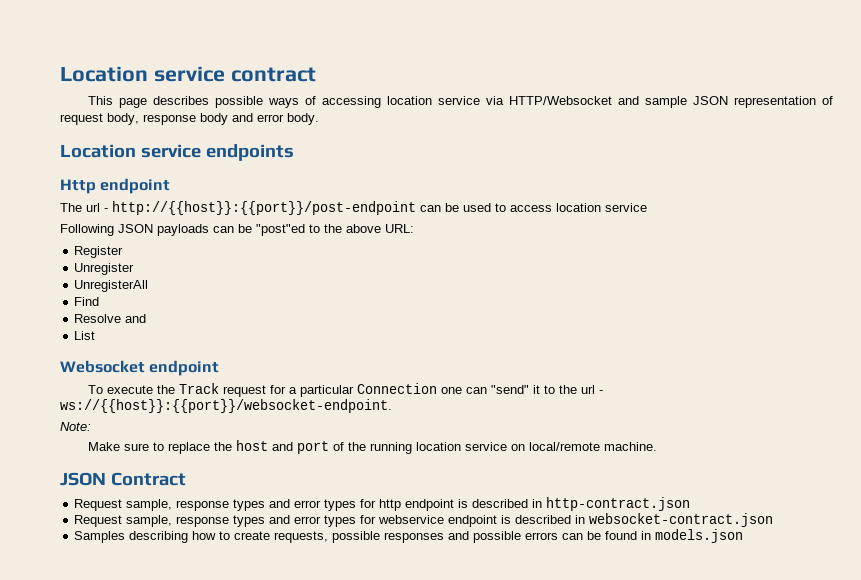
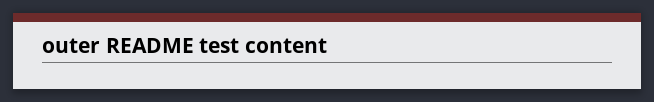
[60,66,316,82] [88,96,833,108] [60,113,319,125] [60,144,294,161] [60,178,171,194] [60,201,647,215] [60,224,414,236] [74,246,124,258] [74,263,135,275] [74,280,149,292] [74,297,100,306] [74,314,147,323] [74,331,96,340] [60,360,220,376] [88,383,604,397] [60,399,392,413] [60,422,91,431] [88,440,658,454] [60,472,186,486] [74,497,691,511] [74,513,774,527] [74,529,744,543] Location service contract // This page describes possible ways of accessing location service via HTTP/Websocket and sample JSON representation of request body, response body and error body. // Location service endpoints // Http endpoint // The url - http://{{host}}:{{port}}/post-endpoint can be used to access location service // Following JSON payloads can be "post"ed to the above URL: // Register // Unregister // UnregisterAll // Find // Resolve and // List // Websocket endpoint // To execute the Track request for a particular Connection one can "send" it to the url - ws://{{host}}:{{port}}/websocket-endpoint. // Note: // Make sure to replace the host and port of the running location service on local/remote machine. // JSON Contract // Request sample, response types and error types for http endpoint is described in http-contract.json // Request sample, response types and error types for webservice endpoint is described in websocket-contract.json // Samples describing how to create requests, possible responses and possible errors can be found in models.json -> [42,38,328,53] outer README test content

